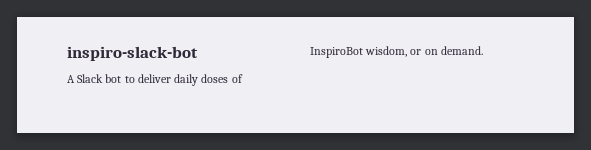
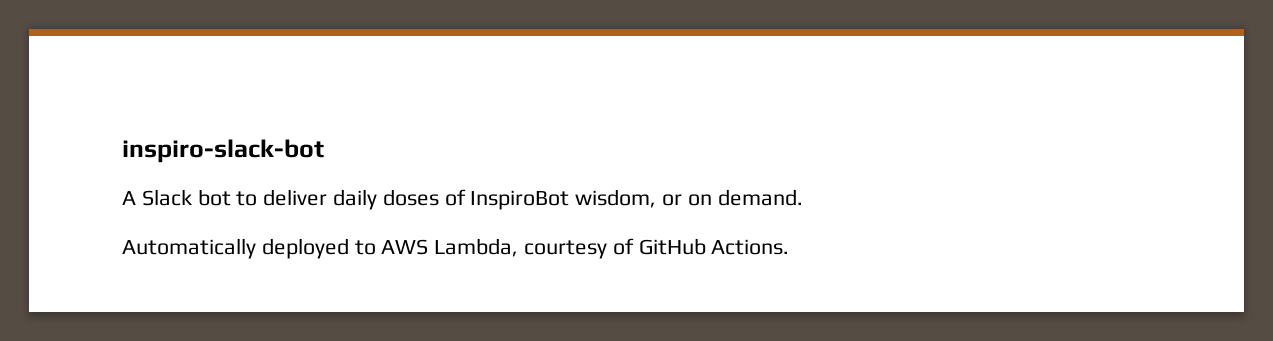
(483, 50) none -> [122,238,790,259] // Automatically deployed to AWS Lambda, courtesy of GitHub Actions.

